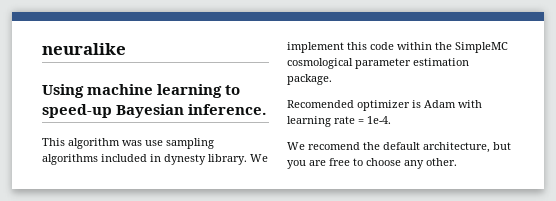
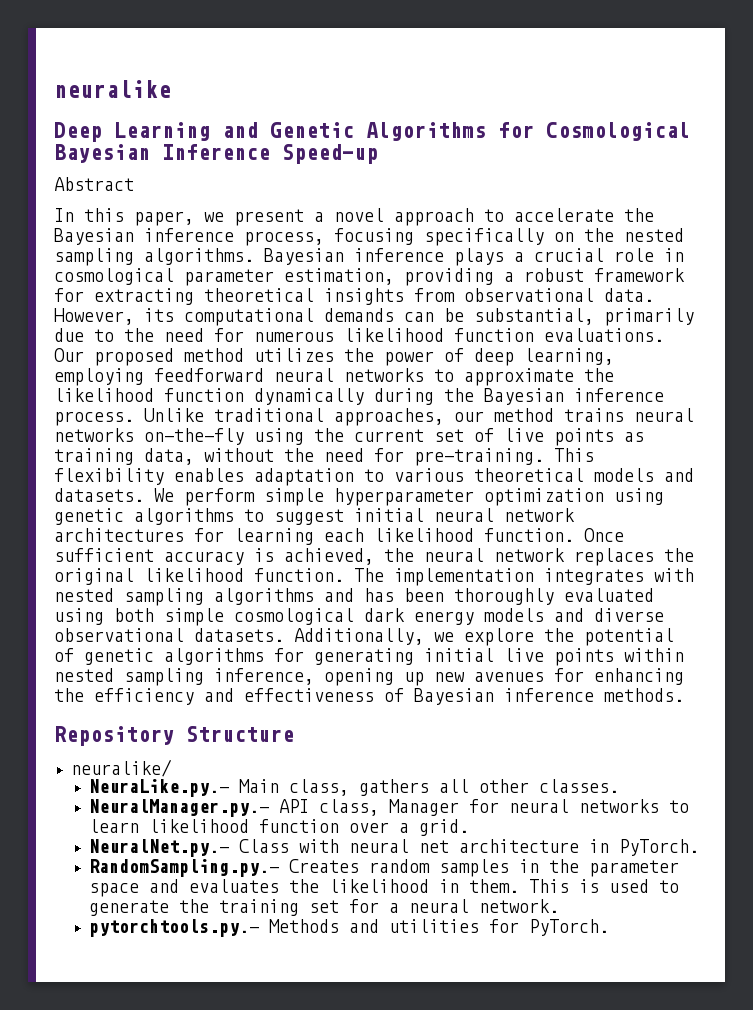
[42,84,241,98] [42,104,267,118] [42,138,214,149] [42,154,268,165] [287,42,508,53] [287,58,469,69] [287,74,332,85] [287,100,482,111] [287,116,391,127] [287,142,511,153] [287,158,457,169] Using machine learning to speed-up Bayesian inference. // This algorithm was use sampling algorithms included in dynesty library. We implement this code within the SimpleMC cosmological parameter estimation package. // Recomended optimizer is Adam with learning rate = 1e-4. // We recomend the default architecture, but you are free to choose any other. -> [54,122,690,142] [54,144,378,164] [54,177,134,191] [54,208,654,226] [54,228,684,246] [54,248,684,266] [54,268,685,286] [54,288,654,305] [54,308,694,326] [54,328,664,342] [54,348,614,366] [54,368,614,386] [54,388,664,405] [54,408,694,426] [54,428,644,446] [54,448,594,466] [54,468,694,486] [54,488,664,506] [54,508,575,525] [54,528,624,545] [54,548,694,566] [54,568,694,586] [54,588,654,606] [54,608,664,626] [54,628,674,646] [54,648,684,666] [54,668,684,686] [54,688,684,705] [54,726,294,746] [70,759,172,777] [88,779,619,797] [88,799,689,817] [88,819,469,836] [88,839,699,857] [88,859,679,877] [88,879,679,897] [88,899,559,916] [88,919,609,937] Deep Learning and Genetic Algorithms for Cosmological Bayesian Inference Speed-up // Abstract // In this paper, we present a novel approach to accelerate the Bayesian inference process, focusing specifically on the nested sampling algorithms. Bayesian inference plays a crucial role in cosmological parameter estimation, providing a robust framework for extracting theoretical insights from observational data. However, its computational demands can be substantial, primarily due to the need for numerous likelihood function evaluations. Our proposed method utilizes the power of deep learning, employing feedforward neural networks to approximate the likelihood function dynamically during the Bayesian inference process. Unlike traditional approaches, our method trains neural networks on-the-fly using the current set of live points as training data, without the need for pre-training. This flexibility enables adaptation to various theoretical models and datasets. We perform simple hyperparameter optimization using genetic algorithms to suggest initial neural network architectures for learning each likelihood function. Once sufficient accuracy is achieved, the neural network replaces the original likelihood function. The implementation integrates with nested sampling algorithms and has been thoroughly evaluated using both simple cosmological dark energy models and diverse observational datasets. Additionally, we explore the potential of genetic algorithms for generating initial live points within nested sampling inference, opening up new avenues for enhancing the efficiency and effectiveness of Bayesian inference methods. // Repository Structure // neuralike/ // NeuraLike.py.- Main class, gathers all other classes. // NeuralManager.py.- API class, Manager for neural networks to learn likelihood function over a grid. // NeuralNet.py.- Class with neural net architecture in PyTorch. // RandomSampling.py.- Creates random samples in the parameter space and evaluates the likelihood in them. This is used to generate the training set for a neural network. // pytorchtools.py.- Methods and utilities for PyTorch.

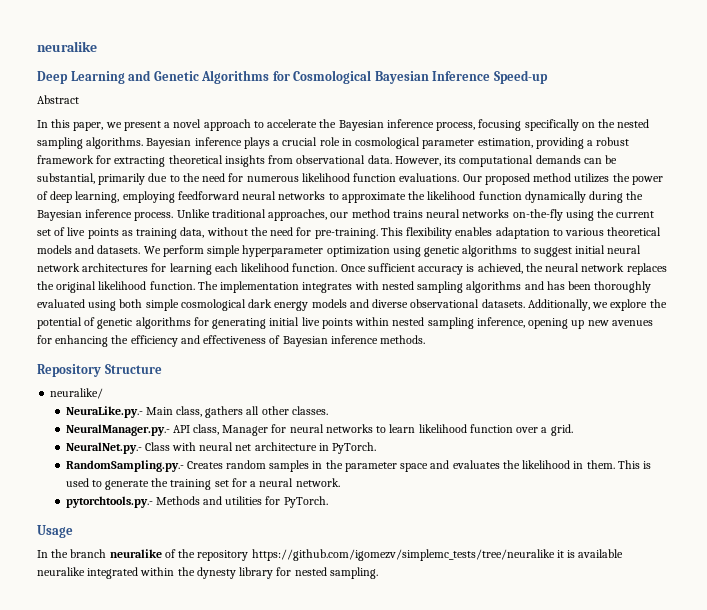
(609, 927) none -> [37,525,73,538] [37,549,624,561] [37,567,378,579] // Usage // In the branch neuralike of the repository https://github.com/igomezv/simplemc_tests/tree/neuralike it is available neuralike integrated within the dynesty library for nested sampling.

